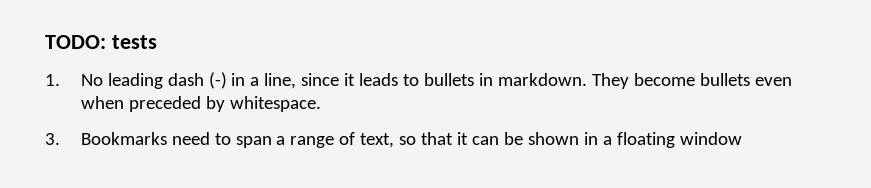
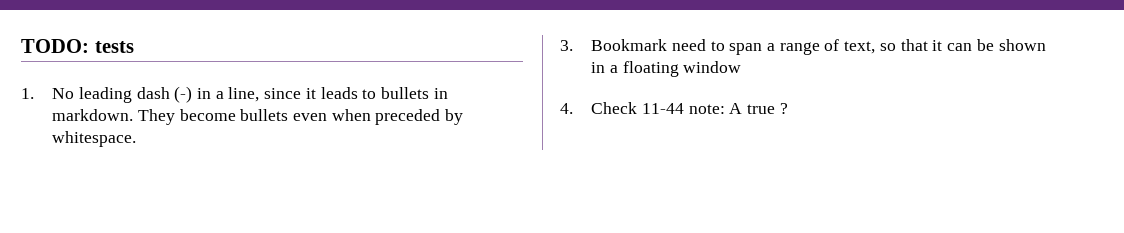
[80,132,167,145] Bookmarks -> [591,39,668,51] Bookmark
(743, 138) none -> [560,102,788,114] // 4. Check 11-44 note: A true ?

